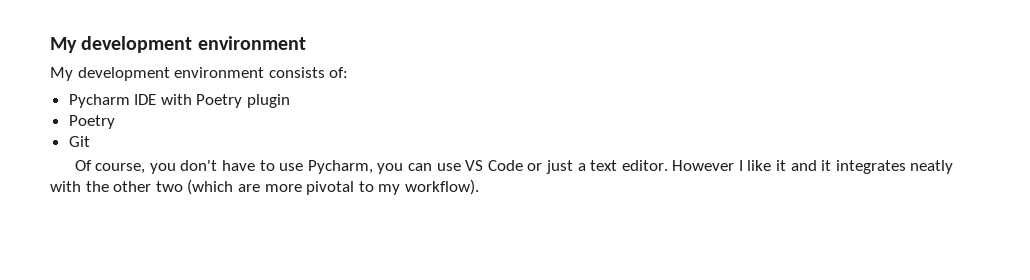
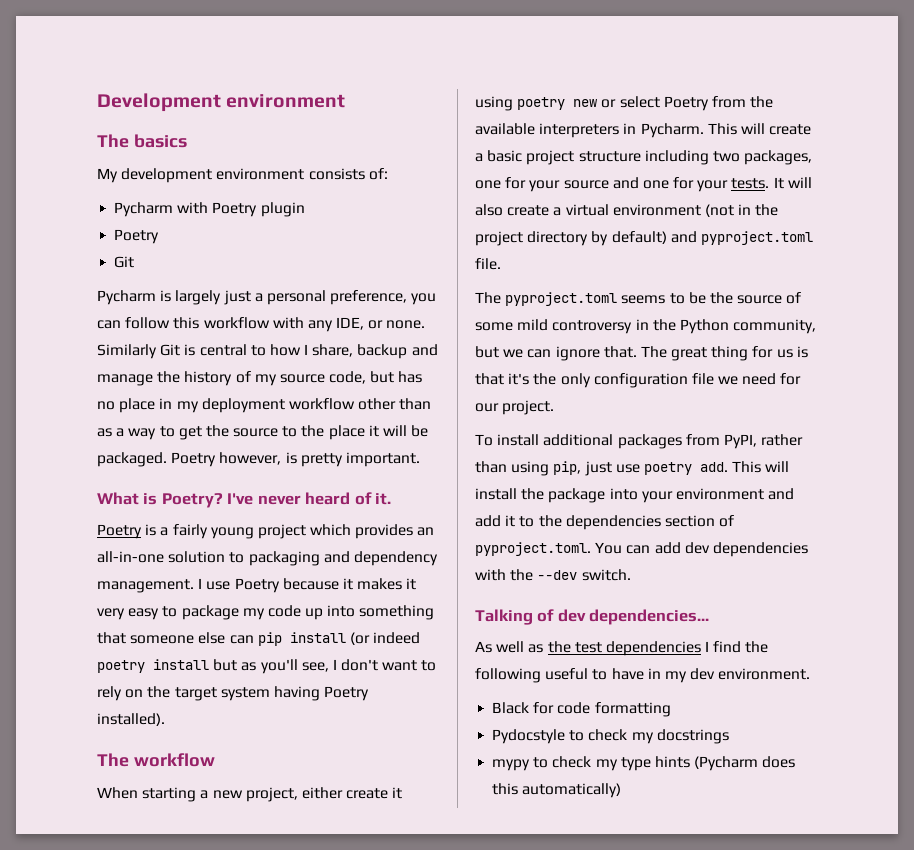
[50,36,306,53] My development environment -> [97,93,346,112] [97,134,187,148] Development environment // The basics
[134,94,157,105] IDE -> (174, 209) none
[74,160,954,174] [50,179,479,195] Of course, you don't have to use Pycharm, you can use VS Code or just a text editor. However I like it and it integrates neatly with the other two (which are more pivotal to my workflow). -> [97,290,437,305] [97,317,426,332] [97,344,438,359] [97,371,423,386] [97,398,432,413] [97,425,429,440] [97,452,420,467] [97,492,392,508] [97,524,435,539] [97,551,438,566] [97,578,417,593] [97,605,435,620] [97,632,421,646] [97,659,437,674] [97,686,370,701] [97,713,165,726] [97,753,215,767] [97,787,403,802] [475,96,774,111] [475,123,812,138] [475,150,813,165] [475,177,812,192] [475,204,779,217] [475,231,813,246] [475,258,501,270] [475,292,802,306] [475,319,817,334] [475,346,808,361] [475,373,802,388] [475,400,555,415] [475,434,804,449] [475,461,790,476] [475,488,795,503] [475,515,735,530] [475,542,808,557] [475,569,631,581] [475,609,710,625] [475,641,769,656] [475,668,811,683] [492,702,671,717] [492,729,729,744] [492,756,796,771] [492,783,622,798] Pycharm is largely just a personal preference, you can follow this workflow with any IDE, or none. Similarly Git is central to how I share, backup and manage the history of my source code, but has no place in my deployment workflow other than as a way to get the source to the place it will be packaged. Poetry however, is pretty important. // What is Poetry? I've never heard of it. // Poetry is a fairly young project which provides an all-in-one solution to packaging and dependency management. I use Poetry because it makes it very easy to package my code up into something that someone else can pip install (or indeed poetry install but as you'll see, I don't want to rely on the target system having Poetry installed). // The workflow // When starting a new project, either create it using poetry new or select Poetry from the available interpreters in Pycharm. This will create a basic project structure including two packages, one for your source and one for your tests. It will also create a virtual environment (not in the project directory by default) and pyproject.toml file. // The pyproject.toml seems to be the source of some mild controversy in the Python community, but we can ignore that. The great thing for us is that it's the only configuration file we need for our project. // To install additional packages from PyPI, rather than using pip, just use poetry add. This will install the package into your environment and add it to the dependencies section of pyproject.toml. You can add dev dependencies with the --dev switch. // Talking of dev dependencies... // As well as the test dependencies I find the following useful to have in my dev environment. // Black for code formatting // Pydocstyle to check my docstrings // mypy to check my type hints (Pycharm does this automatically)

